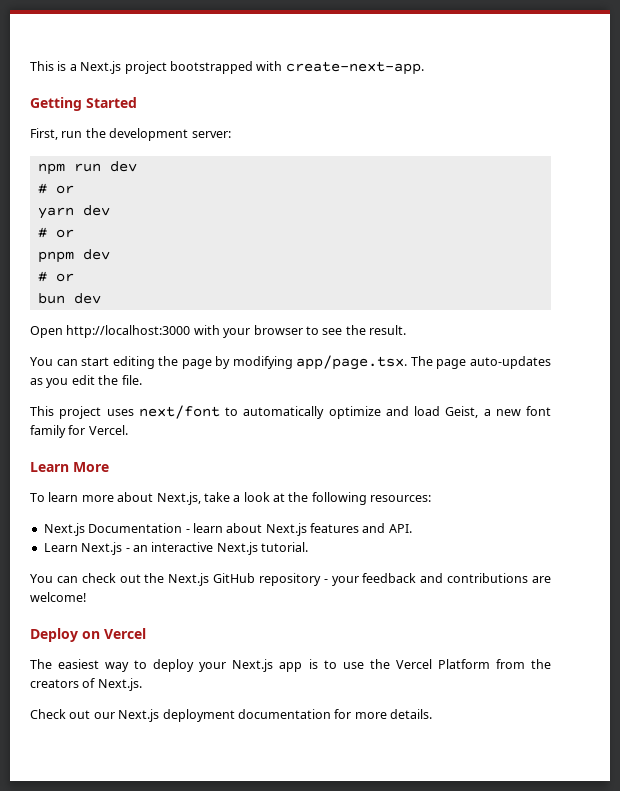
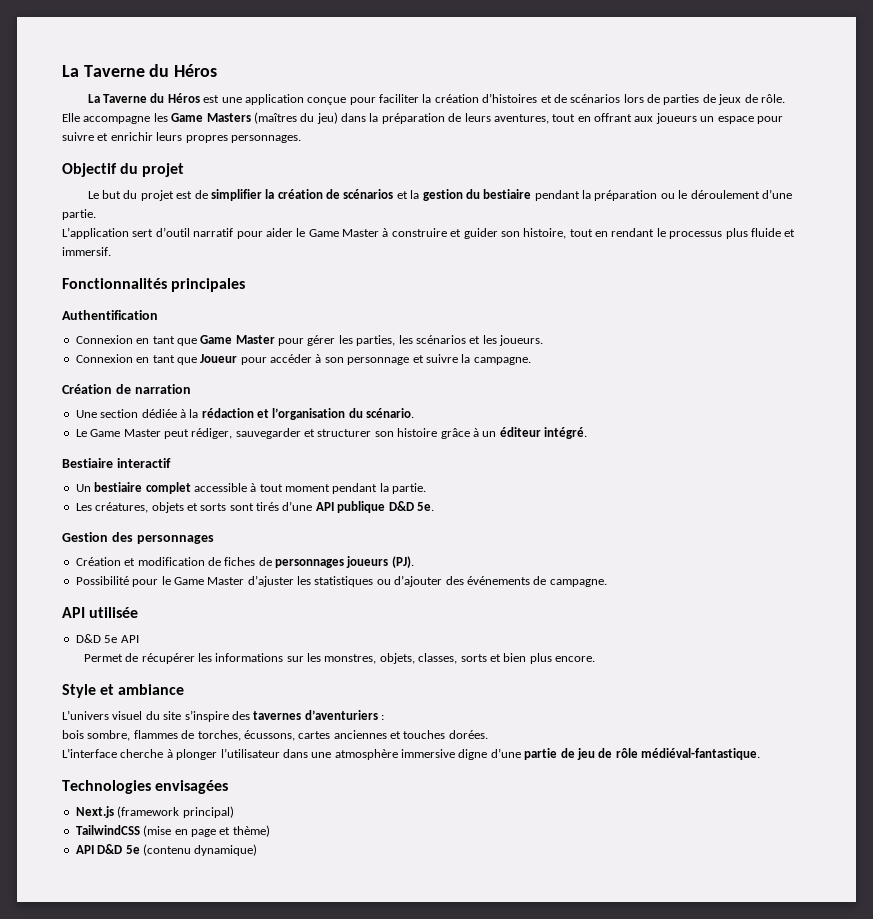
[30,61,424,75] [30,97,137,111] [30,128,231,141] [37,161,137,175] [37,183,74,194] [37,205,110,219] [37,227,74,238] [37,249,110,263] [37,271,74,282] [37,293,101,304] [30,325,406,338] [30,355,551,370] [30,375,142,388] [30,405,551,419] [30,425,128,438] [30,462,109,472] [30,492,432,505] [43,523,412,536] [43,542,308,555] [30,573,552,586] [30,592,86,602] [30,628,146,642] [30,659,551,672] [30,678,142,691] [30,709,432,722] This is a Next.js project bootstrapped with create-next-app. // Getting Started // First, run the development server: // npm run dev // # or // yarn dev // # or // pnpm dev // # or // bun dev // Open http://localhost:3000 with your browser to see the result. // You can start editing the page by modifying app/page.tsx. The page auto-updates as you edit the file. // This project uses next/font to automatically optimize and load Geist, a new font family for Vercel. // Learn More // To learn more about Next.js, take a look at the following resources: // Next.js Documentation - learn about Next.js features and API. // Learn Next.js - an interactive Next.js tutorial. // You can check out the Next.js GitHub repository - your feedback and contributions are welcome! // Deploy on Vercel // The easiest way to deploy your Next.js app is to use the Vercel Platform from the creators of Next.js. // Check out our Next.js deployment documentation for more details. -> [62,64,218,77] [87,93,785,105] [62,112,783,124] [62,132,301,143] [62,163,185,177] [87,189,792,201] [62,209,96,220] [62,227,796,239] [62,247,111,256] [62,278,246,292] [62,310,158,320] [75,335,543,346] [75,354,531,365] [62,384,191,394] [75,408,415,420] [75,427,587,439] [62,458,171,468] [75,482,427,494] [75,501,434,513] [62,532,214,544] [75,556,414,568] [75,575,607,587] [62,607,139,618] [75,634,139,643] [83,653,596,664] [62,684,185,698] [62,710,384,722] [62,730,488,741] [62,748,760,760] [62,780,229,794] [75,806,234,818] [75,825,270,837] [75,844,258,856] La Taverne du Héros // La Taverne du Héros est une application conçue pour faciliter la création d’histoires et de scénarios lors de parties de jeux de rôle. // Elle accompagne les Game Masters (maîtres du jeu) dans la préparation de leurs aventures, tout en offrant aux joueurs un espace pour suivre et enrichir leurs propres personnages. // Objectif du projet // Le but du projet est de simplifier la création de scénarios et la gestion du bestiaire pendant la préparation ou le déroulement d’une partie. // L’application sert d’outil narratif pour aider le Game Master à construire et guider son histoire, tout en rendant le processus plus fluide et immersif. // Fonctionnalités principales // Authentification // Connexion en tant que Game Master pour gérer les parties, les scénarios et les joueurs. // Connexion en tant que Joueur pour accéder à son personnage et suivre la campagne. // Création de narration // Une section dédiée à la rédaction et l’organisation du scénario. // Le Game Master peut rédiger, sauvegarder et structurer son histoire grâce à un éditeur intégré. // Bestiaire interactif // Un bestiaire complet accessible à tout moment pendant la partie. // Les créatures, objets et sorts sont tirés d’une API publique D&D 5e. // Gestion des personnages // Création et modification de fiches de personnages joueurs (PJ). // Possibilité pour le Game Master d’ajuster les statistiques ou d’ajouter des événements de campagne. // API utilisée // D&D 5e API // Permet de récupérer les informations sur les monstres, objets, classes, sorts et bien plus encore. // Style et ambiance // L’univers visuel du site s’inspire des tavernes d’aventuriers : // bois sombre, flammes de torches, écussons, cartes anciennes et touches dorées. // L’interface cherche à plonger l’utilisateur dans une atmosphère immersive digne d’une partie de jeu de rôle médiéval-fantastique. // Technologies envisagées // Next.js (framework principal) // TailwindCSS (mise en page et thème) // API D&D 5e (contenu dynamique)

